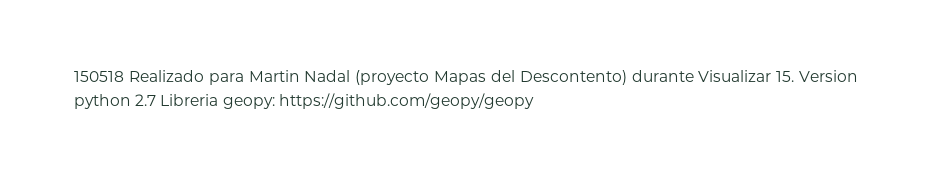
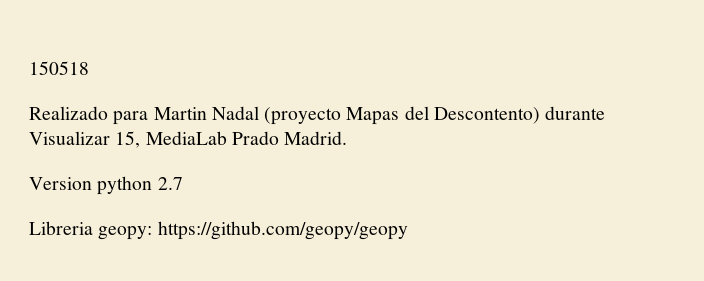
(124, 76) none -> (89, 68) //
[776,71,795,82] 15. -> [115,131,348,148] 15, MediaLab Prado Madrid. //
(157, 100) none -> (183, 183) //

